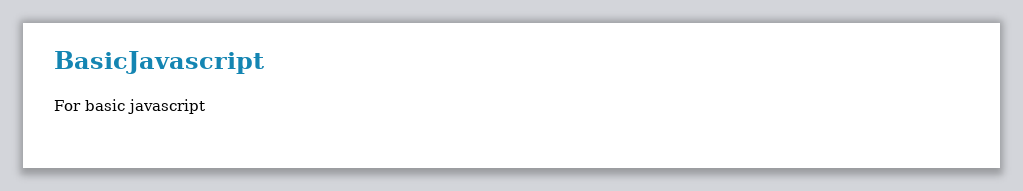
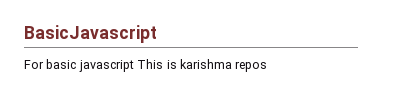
(205, 106) none -> [137,59,268,72] This is karishma repos

